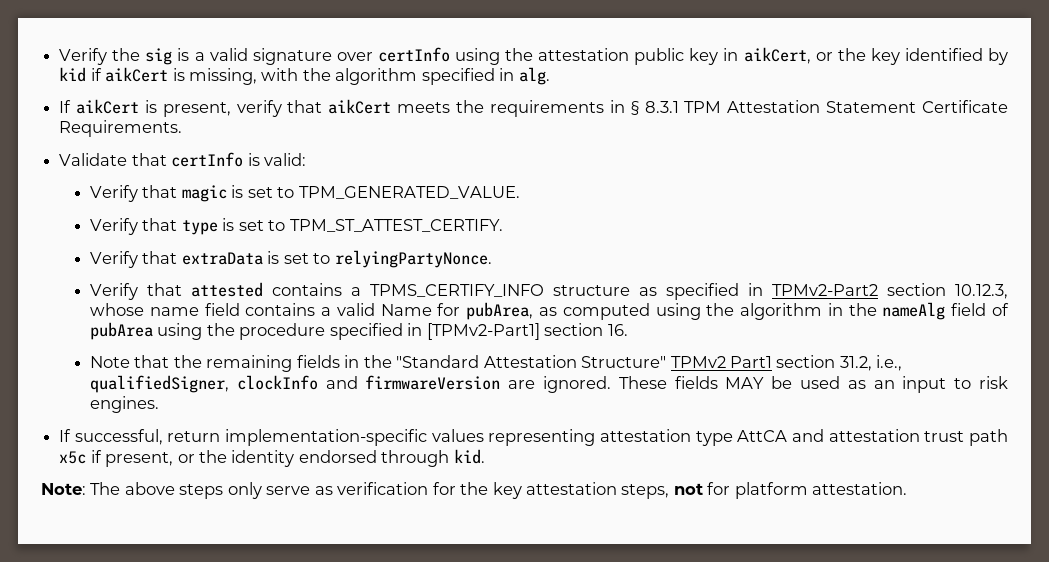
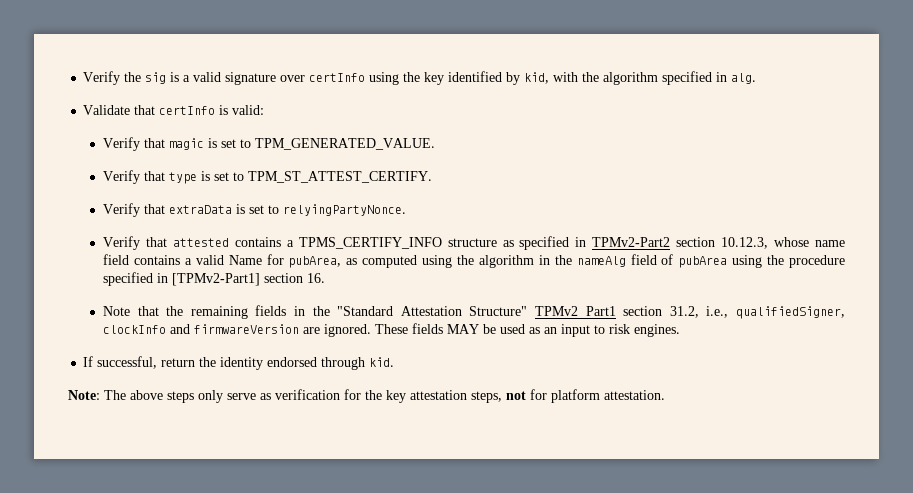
[538,47,1008,65] [59,67,257,85] attestation public key in aikCert, or the key identified by kid if aikCert is missing, -> [424,71,550,85] key identified by kid,
[59,99,1009,117] [59,120,183,137] // If aikCert is present, verify that aikCert meets the requirements in § 8.3.1 TPM Attestation Statement Certificate Requirements. -> (757, 78) none
[225,429,1009,446] [59,450,195,467] implementation-specific values representing attestation type AttCA and attestation trust path x5c if present, or -> (196, 362) none

